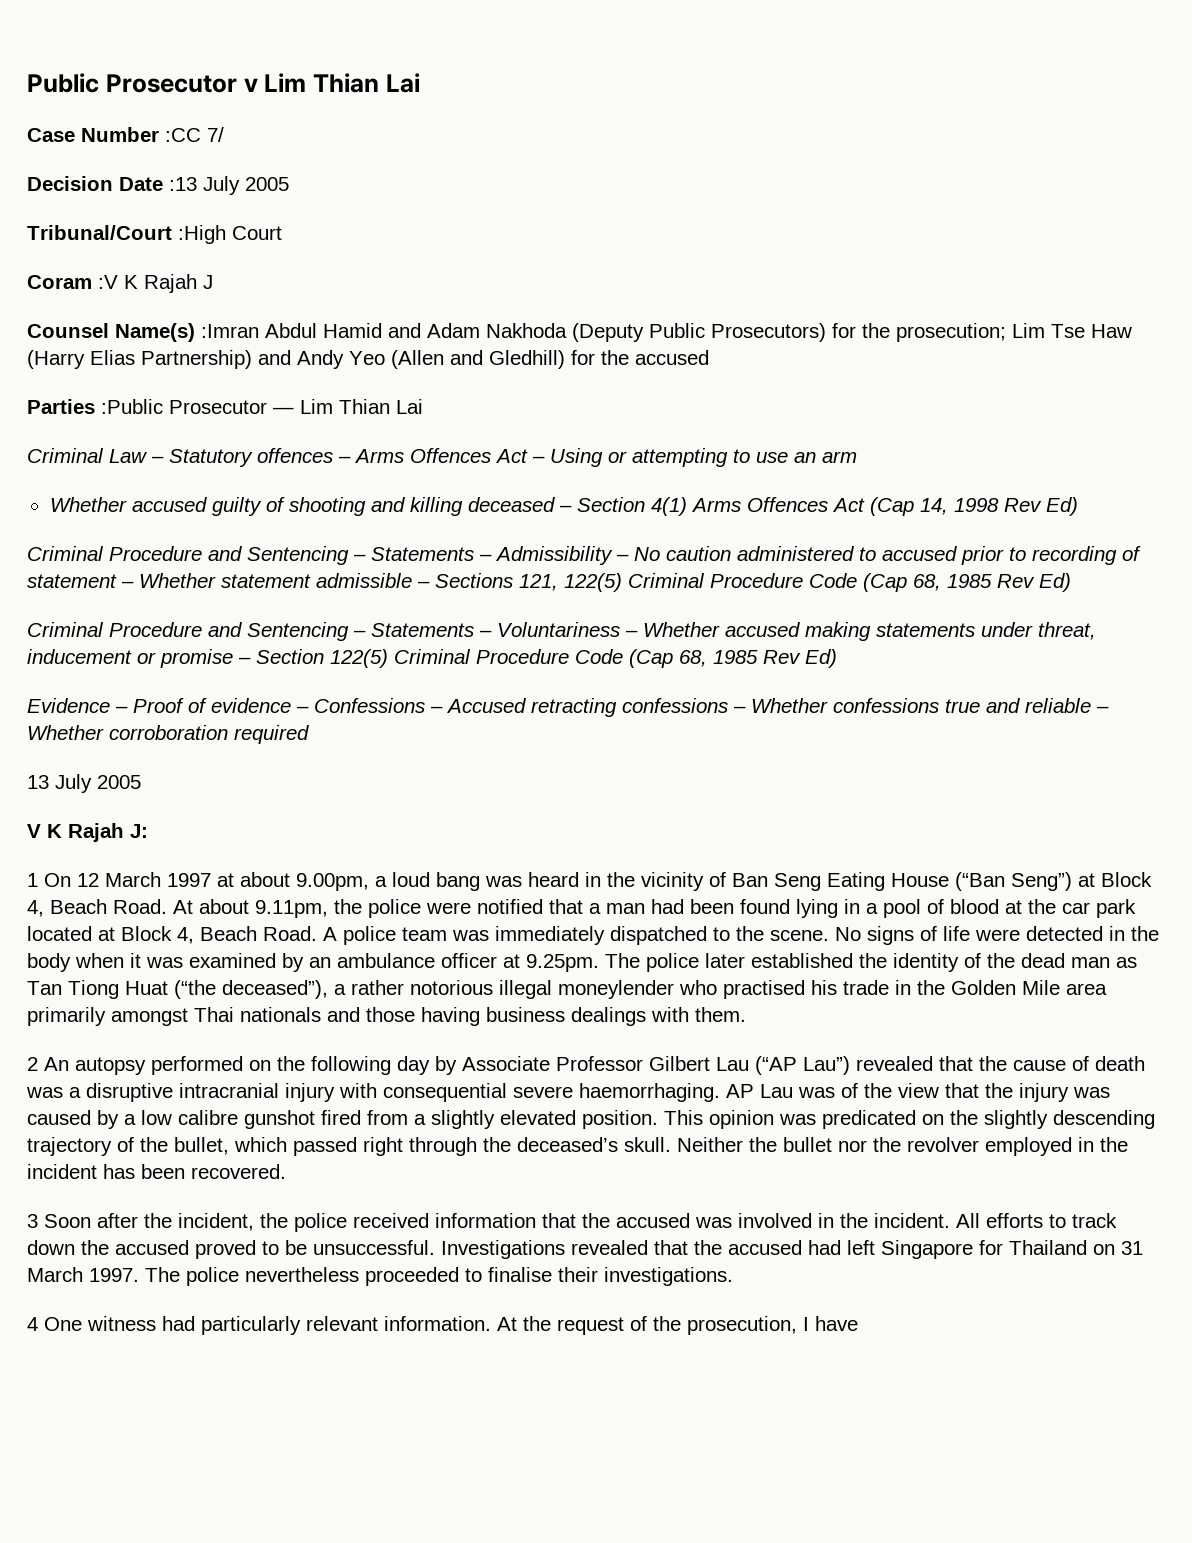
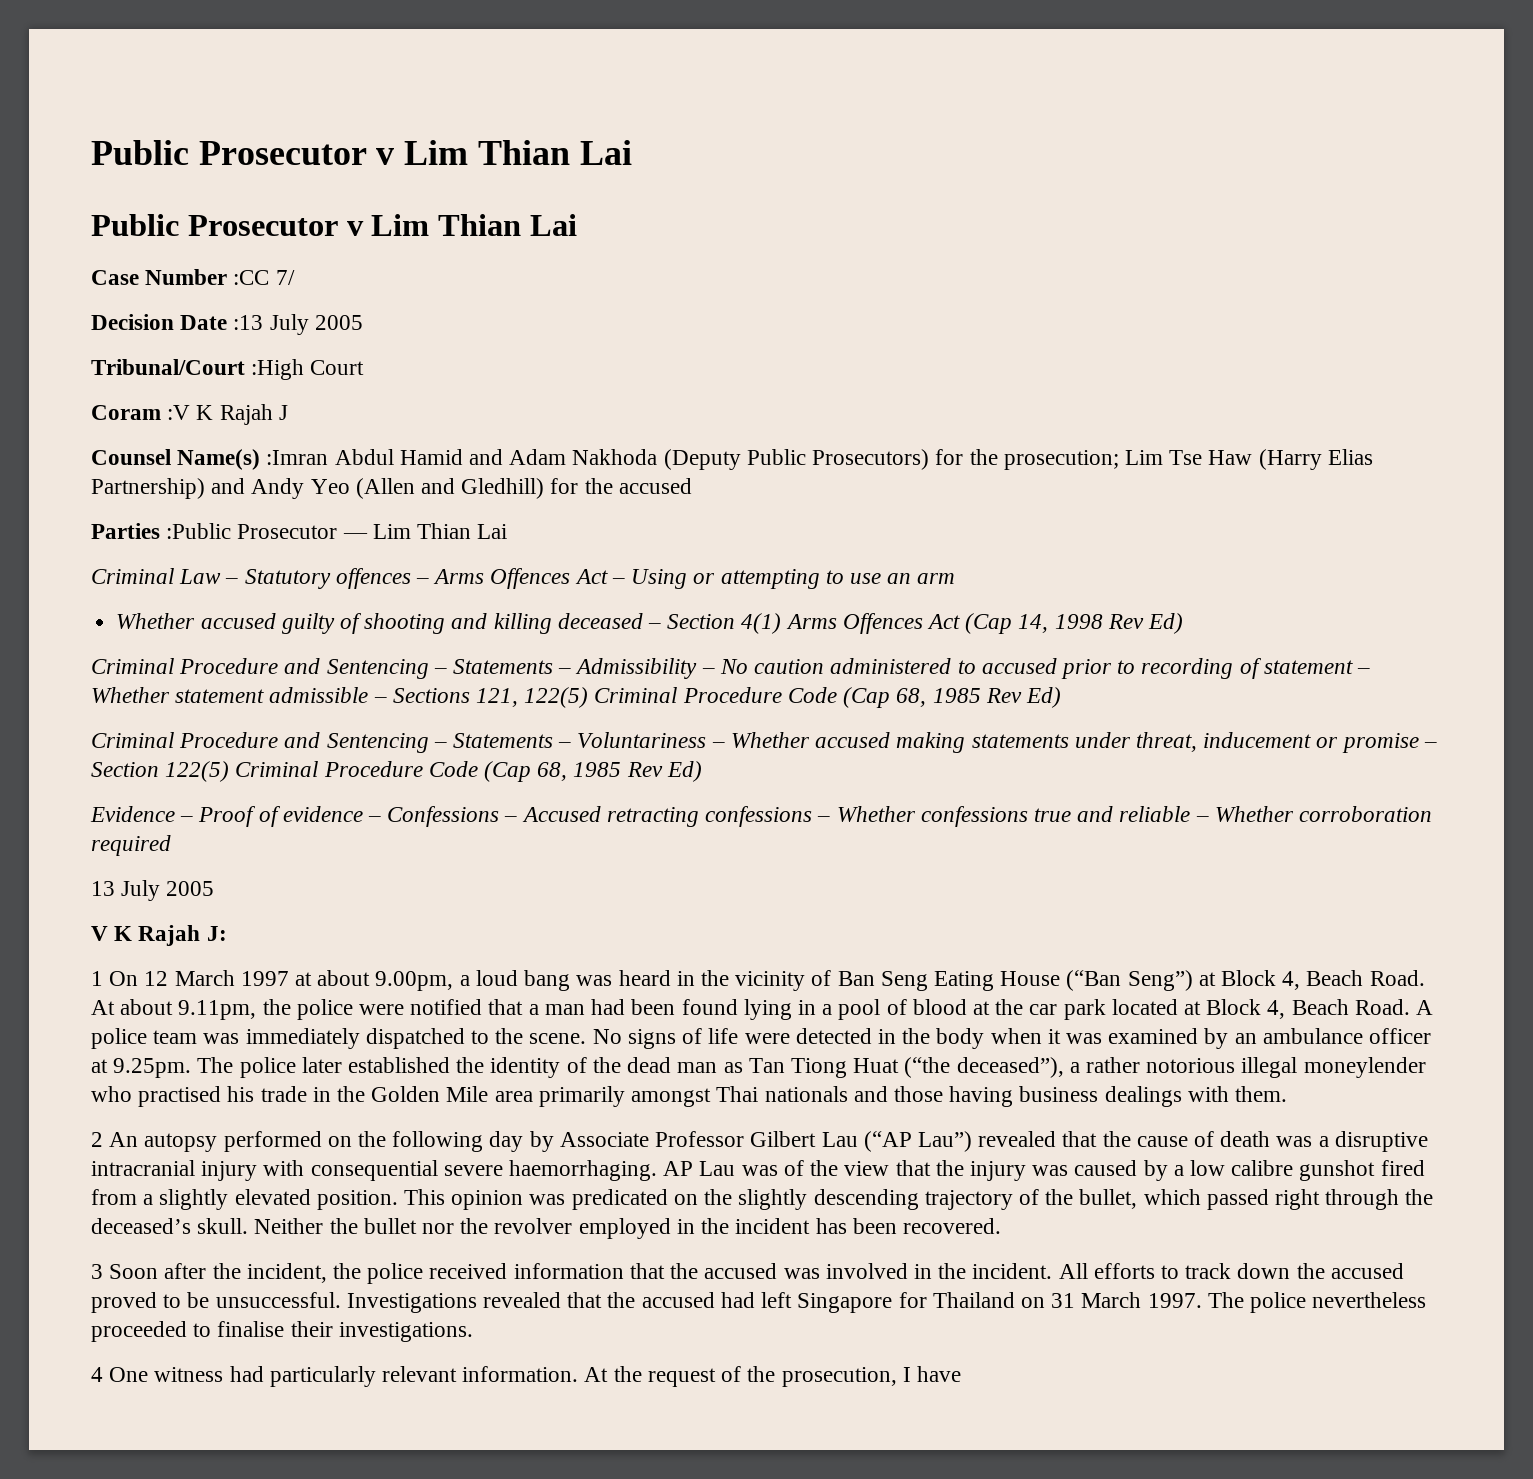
[27,73,420,93] Public Prosecutor v Lim Thian Lai -> [91,140,632,165] [91,214,577,236] Public Prosecutor v Lim Thian Lai // Public Prosecutor v Lim Thian Lai

